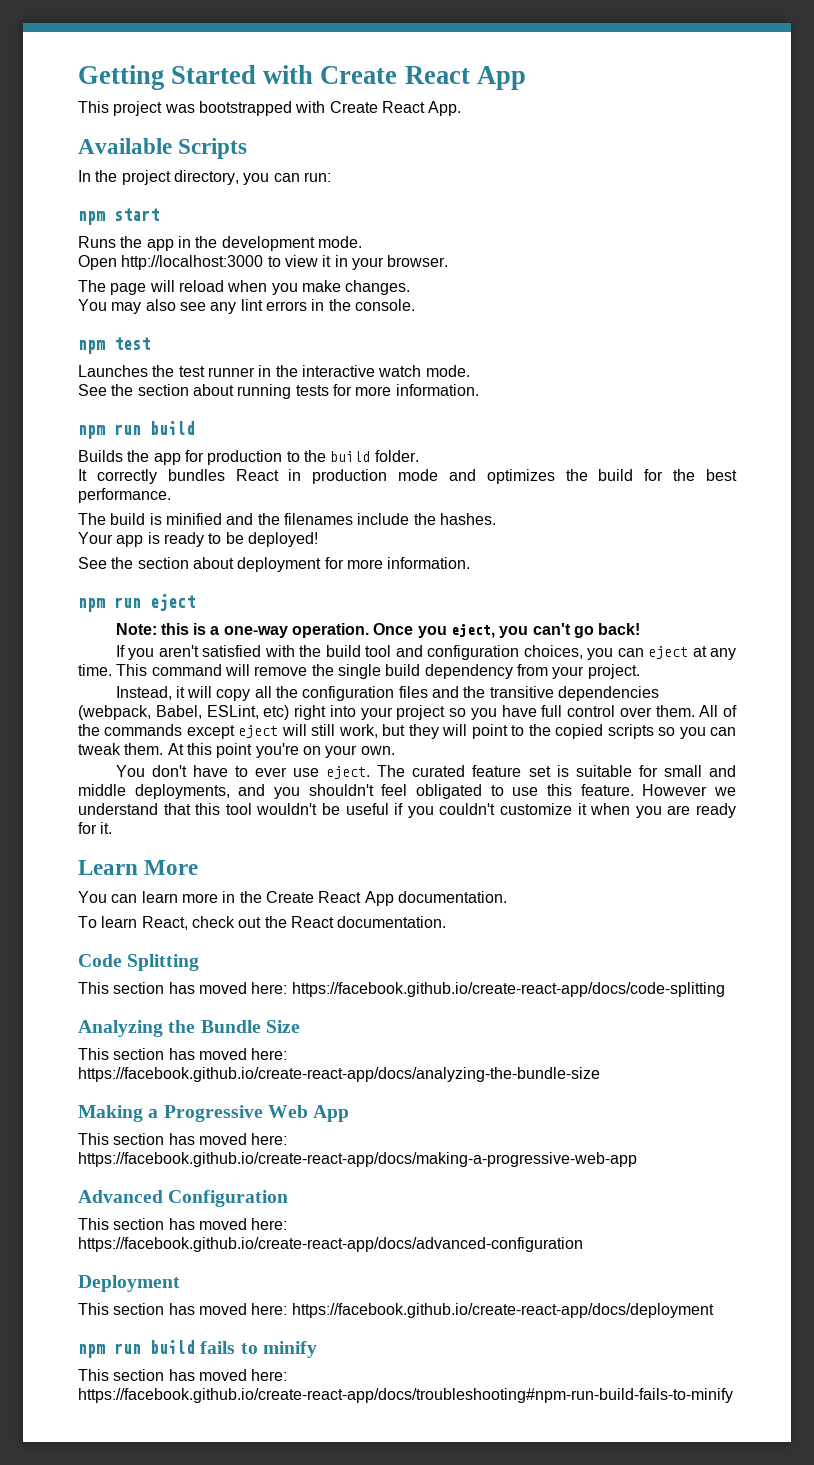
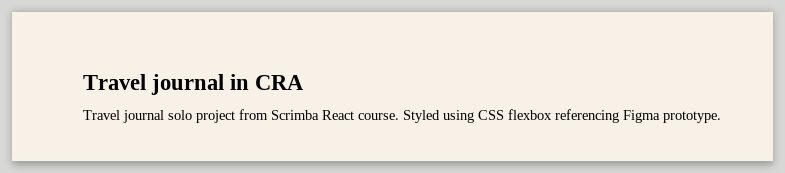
[78,65,526,90] [78,101,462,116] [78,138,248,159] [78,170,331,185] [78,208,159,225] [78,236,362,251] [78,255,449,270] [78,280,411,295] [78,299,415,314] [78,337,150,354] [78,365,470,377] [78,384,479,399] [78,421,195,439] [78,450,419,465] [78,469,737,484] [78,488,171,503] [78,513,496,525] [78,532,318,547] [78,557,471,572] [78,594,195,612] [115,623,641,638] [115,645,736,660] [78,664,640,679] [115,686,660,701] [78,705,737,720] [78,724,736,739] [78,743,395,758] [115,765,737,779] [78,784,737,799] [78,803,737,818] [78,822,113,834] [78,860,199,875] [78,891,507,906] [78,916,447,930] [78,954,200,971] [78,982,725,997] [78,1020,300,1037] [78,1048,288,1060] [78,1067,600,1082] [78,1105,350,1122] [78,1133,288,1145] [78,1152,637,1167] [78,1190,289,1207] [78,1218,288,1230] [78,1237,583,1252] [78,1275,180,1292] [78,1303,714,1318] [78,1340,317,1358] [78,1369,288,1381] [78,1388,733,1403] Getting Started with Create React App // This project was bootstrapped with Create React App. // Available Scripts // In the project directory, you can run: // npm start // Runs the app in the development mode. // Open http://localhost:3000 to view it in your browser. // The page will reload when you make changes. // You may also see any lint errors in the console. // npm test // Launches the test runner in the interactive watch mode. // See the section about running tests for more information. // npm run build // Builds the app for production to the build folder. // It correctly bundles React in production mode and optimizes the build for the best performance. // The build is minified and the filenames include the hashes. // Your app is ready to be deployed! // See the section about deployment for more information. // npm run eject // Note: this is a one-way operation. Once you eject, you can't go back! // If you aren't satisfied with the build tool and configuration choices, you can eject at any time. This command will remove the single build dependency from your project. // Instead, it will copy all the configuration files and the transitive dependencies (webpack, Babel, ESLint, etc) right into your project so you have full control over them. All of the commands except eject will still work, but they will point to the copied scripts so you can tweak them. At this point you're on your own. // You don't have to ever use eject. The curated feature set is suitable for small and middle deployments, and you shouldn't feel obligated to use this feature. However we understand that this tool wouldn't be useful if you couldn't customize it when you are ready for it. // Learn More // You can learn more in the Create React App documentation. // To learn React, check out the React documentation. // Code Splitting // This section has moved here: https://facebook.github.io/create-react-app/docs/code-splitting // Analyzing the Bundle Size // This section has moved here: https://facebook.github.io/create-react-app/docs/analyzing-the-bundle-size // Making a Progressive Web App // This section has moved here: https://facebook.github.io/create-react-app/docs/making-a-progressive-web-app // Advanced Configuration // This section has moved here: https://facebook.github.io/create-react-app/docs/advanced-configuration // Deployment // This section has moved here: https://facebook.github.io/create-react-app/docs/deployment // npm run build fails to minify // This section has moved here: https://facebook.github.io/create-react-app/docs/troubleshooting#npm-run-build-fails-to-minify -> [83,74,305,95] [83,109,721,123] Travel journal in CRA // Travel journal solo project from Scrimba React course. Styled using CSS flexbox referencing Figma prototype.

